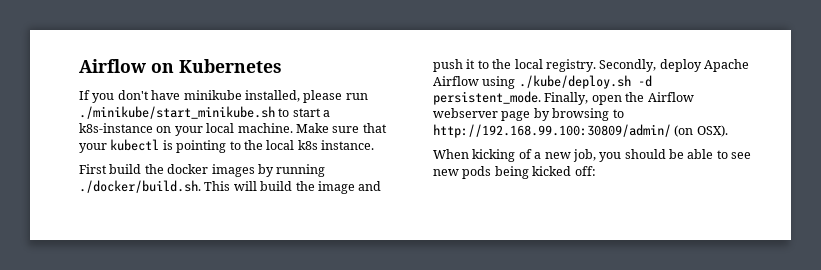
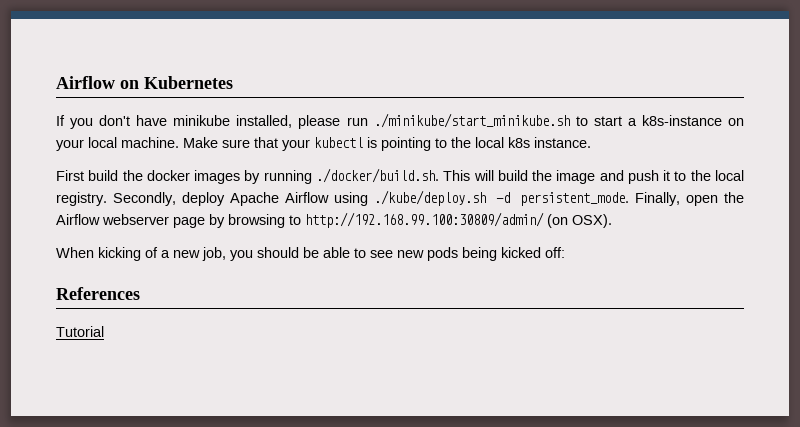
(596, 171) none -> [56,287,140,300] [56,326,104,337] // References // Tutorial

